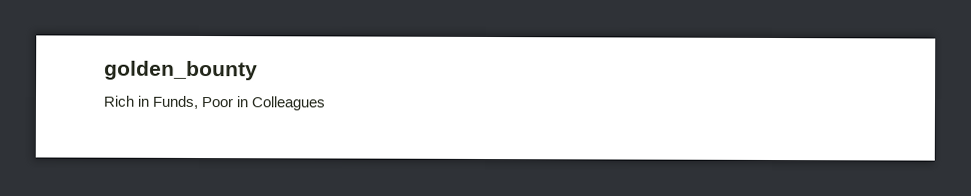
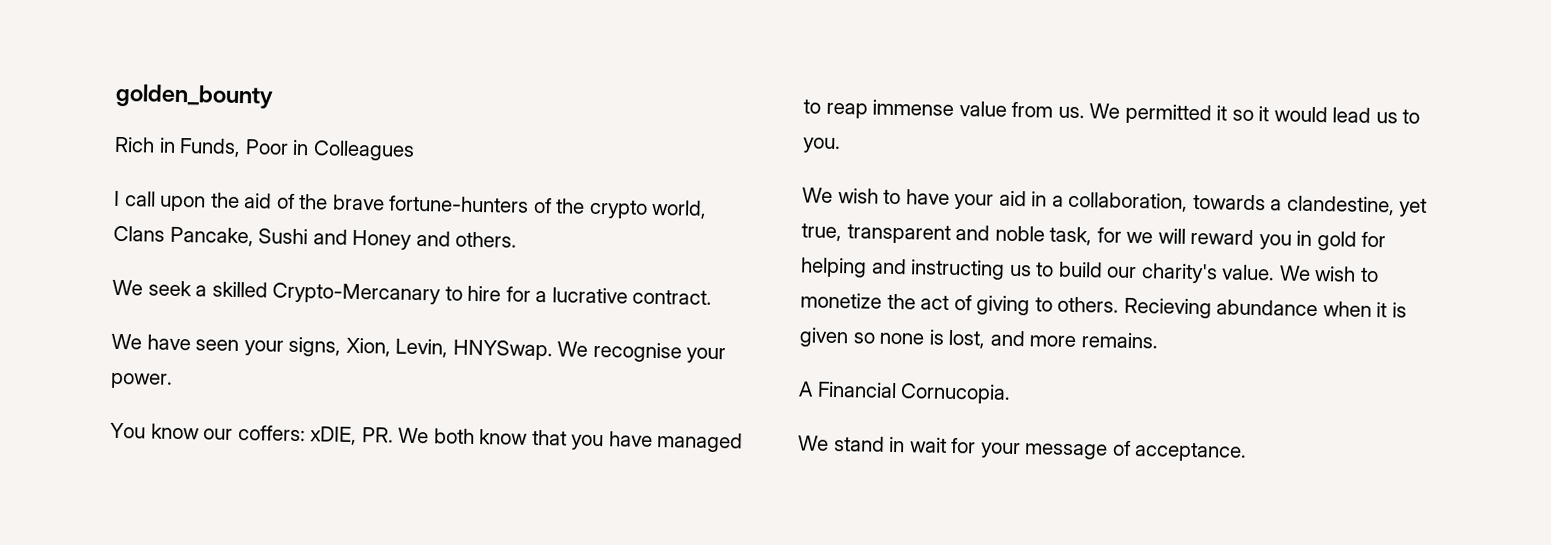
(327, 103) none -> [114,190,708,219] [113,225,518,250] [112,279,713,305] [111,333,727,364] [110,372,173,389] [110,422,744,453] [803,99,1421,125] [803,137,841,154] [802,187,1428,217] [801,223,1387,251] [800,257,1379,284] [800,292,1407,319] [799,327,1159,349] [798,381,1012,404] [798,435,1248,462] // I call upon the aid of the brave fortune-hunters of the crypto world, Clans Pancake, Sushi and Honey and others. // We seek a skilled Crypto-Mercanary to hire for a lucrative contract. // We have seen your signs, Xion, Levin, HNYSwap. We recognise your power. // You know our coffers: xDIE, PR. We both know that you have managed to reap immense value from us. We permitted it so it would lead us to you. // We wish to have your aid in a collaboration, towards a clandestine, yet true, transparent and noble task, for we will reward you in gold for helping and instructing us to build our charity's value. We wish to monetize the act of giving to others. Recieving abundance when it is given so none is lost, and more remains. // A Financial Cornucopia. // We stand in wait for your message of acceptance.

